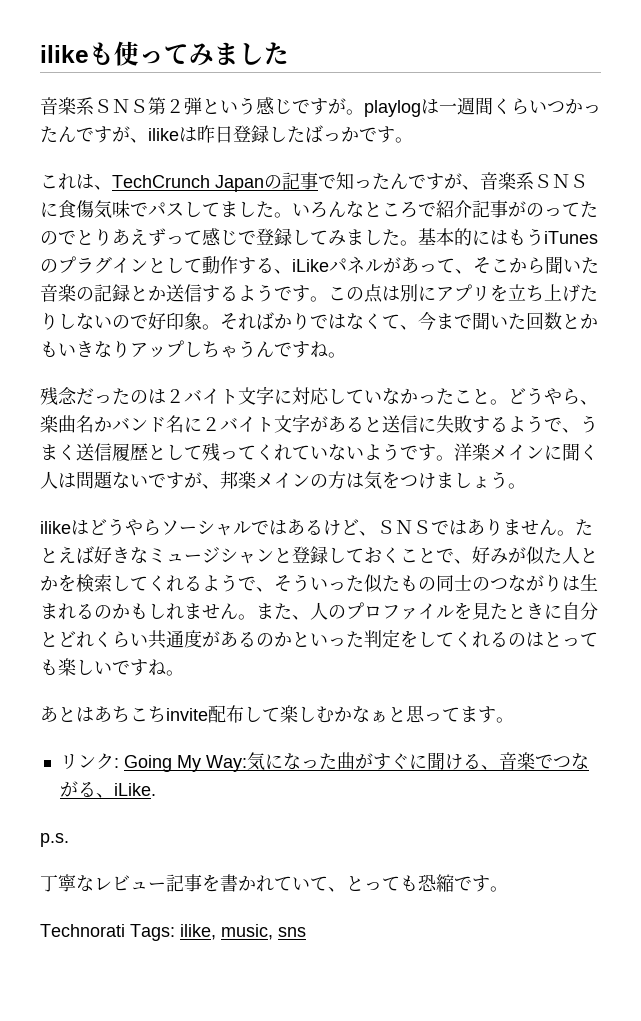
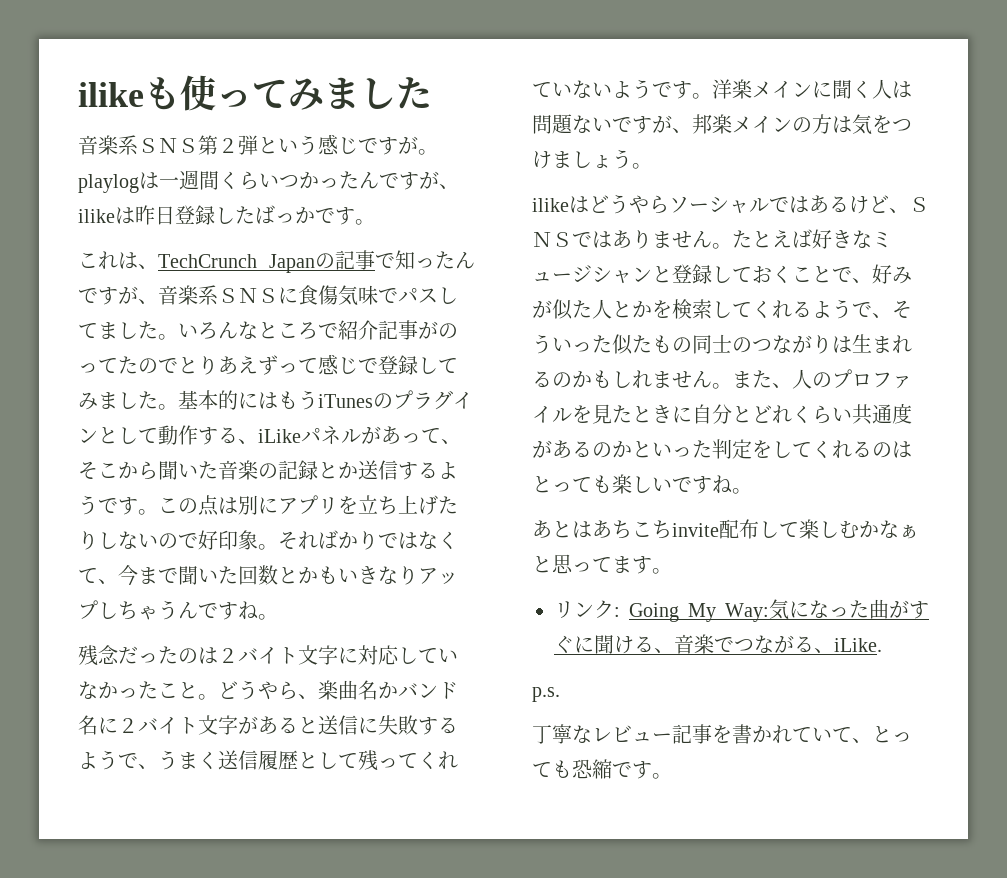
[40,924,306,941] // Technorati Tags: ilike, music, sns -> (672, 776) none

